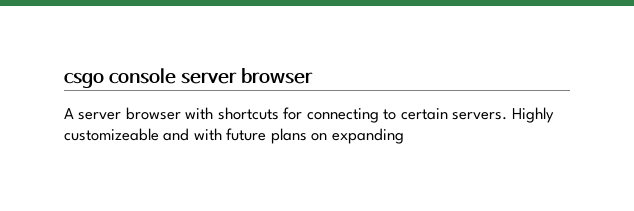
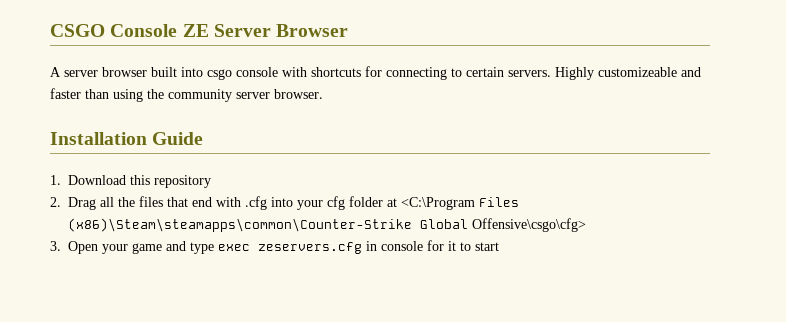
[64,68,314,88] csgo console server browser -> [50,24,349,37] CSGO Console ZE Server Browser
(181, 113) none -> [151,67,278,80] built into csgo console
[193,128,404,144] with future plans on expanding -> [50,88,323,102] [50,132,204,145] [50,175,211,188] [50,196,519,210] [68,218,586,232] [50,240,499,254] faster than using the community server browser. // Installation Guide // 1. Download this repository // 2. Drag all the files that end with .cfg into your cfg folder at <C:\Program Files (x86)\Steam\steamapps\common\Counter-Strike Global Offensive\csgo\cfg> // 3. Open your game and type exec zeservers.cfg in console for it to start

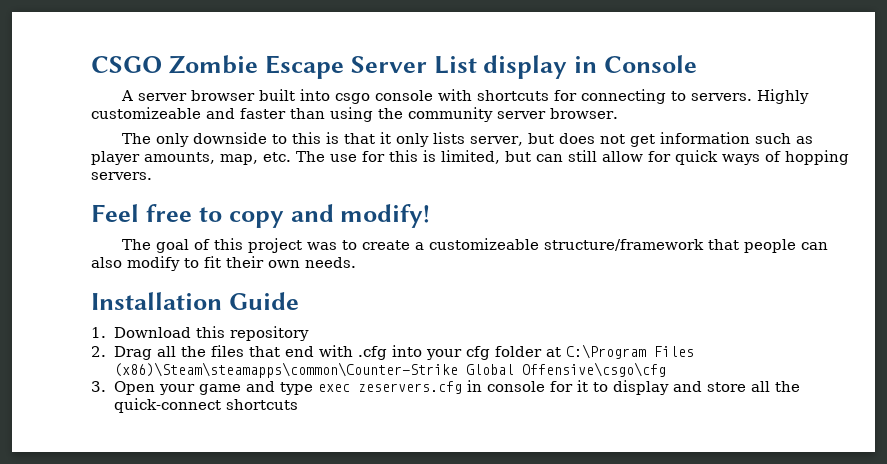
[110,24,349,37] Console ZE Server Browser -> [168,55,698,79] Zombie Escape Server List display in Console
[466,67,504,77] certain -> (687, 96) none
(323, 94) none -> [122,132,814,147] [91,150,849,165] [91,172,152,180] [91,204,431,228] [122,238,829,253] [91,256,356,271] // The only downside to this is that it only lists server, but does not get information such as player amounts, map, etc. The use for this is limited, but can still allow for quick ways of hopping servers. // Feel free to copy and modify! // The goal of this project was to create a customizeable structure/framework that people can also modify to fit their own needs.
[401,197,475,210] <C:\Program -> [565,344,646,359] C:\Program
[472,218,586,232] Offensive\csgo\cfg> -> [521,362,666,377] Offensive\csgo\cfg
[475,242,499,251] start -> [612,380,800,395] [113,398,298,413] display and store all the quick-connect shortcuts

